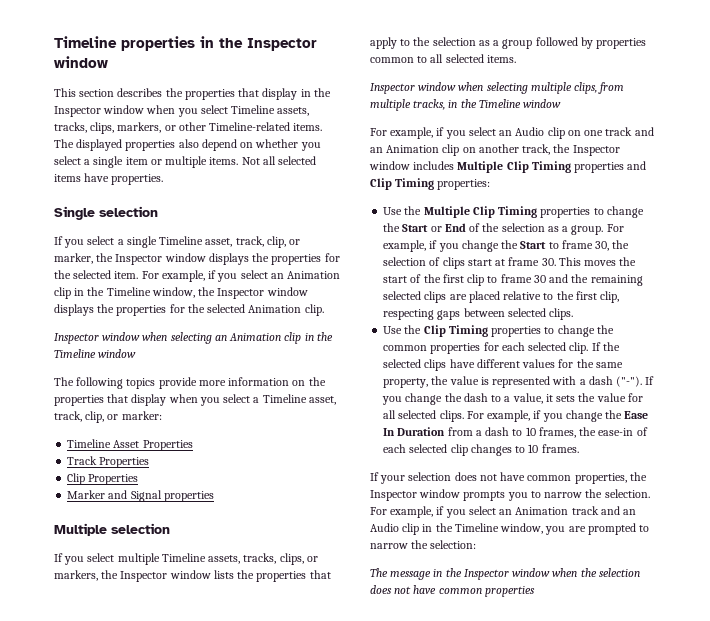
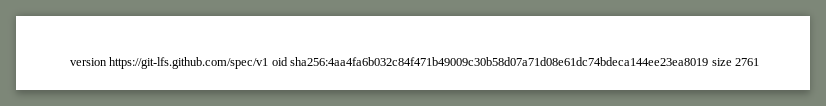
[54,36,317,51] [54,56,108,68] [54,88,331,100] [54,105,310,117] [54,122,323,134] [54,139,321,151] [54,156,317,168] [54,173,164,185] [54,206,158,220] [54,236,301,248] [54,253,340,265] [54,270,341,282] [54,287,308,299] [54,304,324,316] [54,332,333,344] [54,349,137,358] [54,377,326,389] [54,394,336,406] [54,411,162,423] [67,439,193,451] [67,456,150,468] [67,473,139,485] [67,490,214,502] [54,523,170,536] [54,553,318,565] [54,570,331,582] [370,37,647,49] [370,54,516,63] [370,82,625,94] [370,99,562,111] [370,127,654,139] [370,144,620,156] [369,161,647,173] [370,178,491,190] [383,206,644,218] [383,223,624,235] [383,240,630,252] [383,257,637,269] [383,274,643,286] [383,291,620,303] [383,308,574,320] [383,325,614,337] [383,342,620,354] [383,359,623,371] [383,376,655,388] [382,393,643,405] [383,410,649,422] [383,427,648,438] [383,444,579,456] [370,472,647,484] [370,489,650,501] [370,506,637,518] [370,523,650,535] [370,540,477,549] [370,568,640,580] [370,585,535,597] Timeline properties in the Inspector window // This section describes the properties that display in the Inspector window when you select Timeline assets, tracks, clips, markers, or other Timeline-related items. The displayed properties also depend on whether you select a single item or multiple items. Not all selected items have properties. // Single selection // If you select a single Timeline asset, track, clip, or marker, the Inspector window displays the properties for the selected item. For example, if you select an Animation clip in the Timeline window, the Inspector window displays the properties for the selected Animation clip. // Inspector window when selecting an Animation clip in the Timeline window // The following topics provide more information on the properties that display when you select a Timeline asset, track, clip, or marker: // Timeline Asset Properties // Track Properties // Clip Properties // Marker and Signal properties // Multiple selection // If you select multiple Timeline assets, tracks, clips, or markers, the Inspector window lists the properties that apply to the selection as a group followed by properties common to all selected items. // Inspector window when selecting multiple clips, from multiple tracks, in the Timeline window // For example, if you select an Audio clip on one track and an Animation clip on another track, the Inspector window includes Multiple Clip Timing properties and Clip Timing properties: // Use the Multiple Clip Timing properties to change the Start or End of the selection as a group. For example, if you change the Start to frame 30, the selection of clips start at frame 30. This moves the start of the first clip to frame 30 and the remaining selected clips are placed relative to the first clip, respecting gaps between selected clips. // Use the Clip Timing properties to change the common properties for each selected clip. If the selected clips have different values for the same property, the value is represented with a dash ("-"). If you change the dash to a value, it sets the value for all selected clips. For example, if you change the Ease In Duration from a dash to 10 frames, the ease-in of each selected clip changes to 10 frames. // If your selection does not have common properties, the Inspector window prompts you to narrow the selection. For example, if you select an Animation track and an Audio clip in the Timeline window, you are prompted to narrow the selection: // The message in the Inspector window when the selection does not have common properties -> [70,57,759,69] version https://git-lfs.github.com/spec/v1 oid sha256:4aa4fa6b032c84f471b49009c30b58d07a71d08e61dc74bdeca144ee23ea8019 size 2761

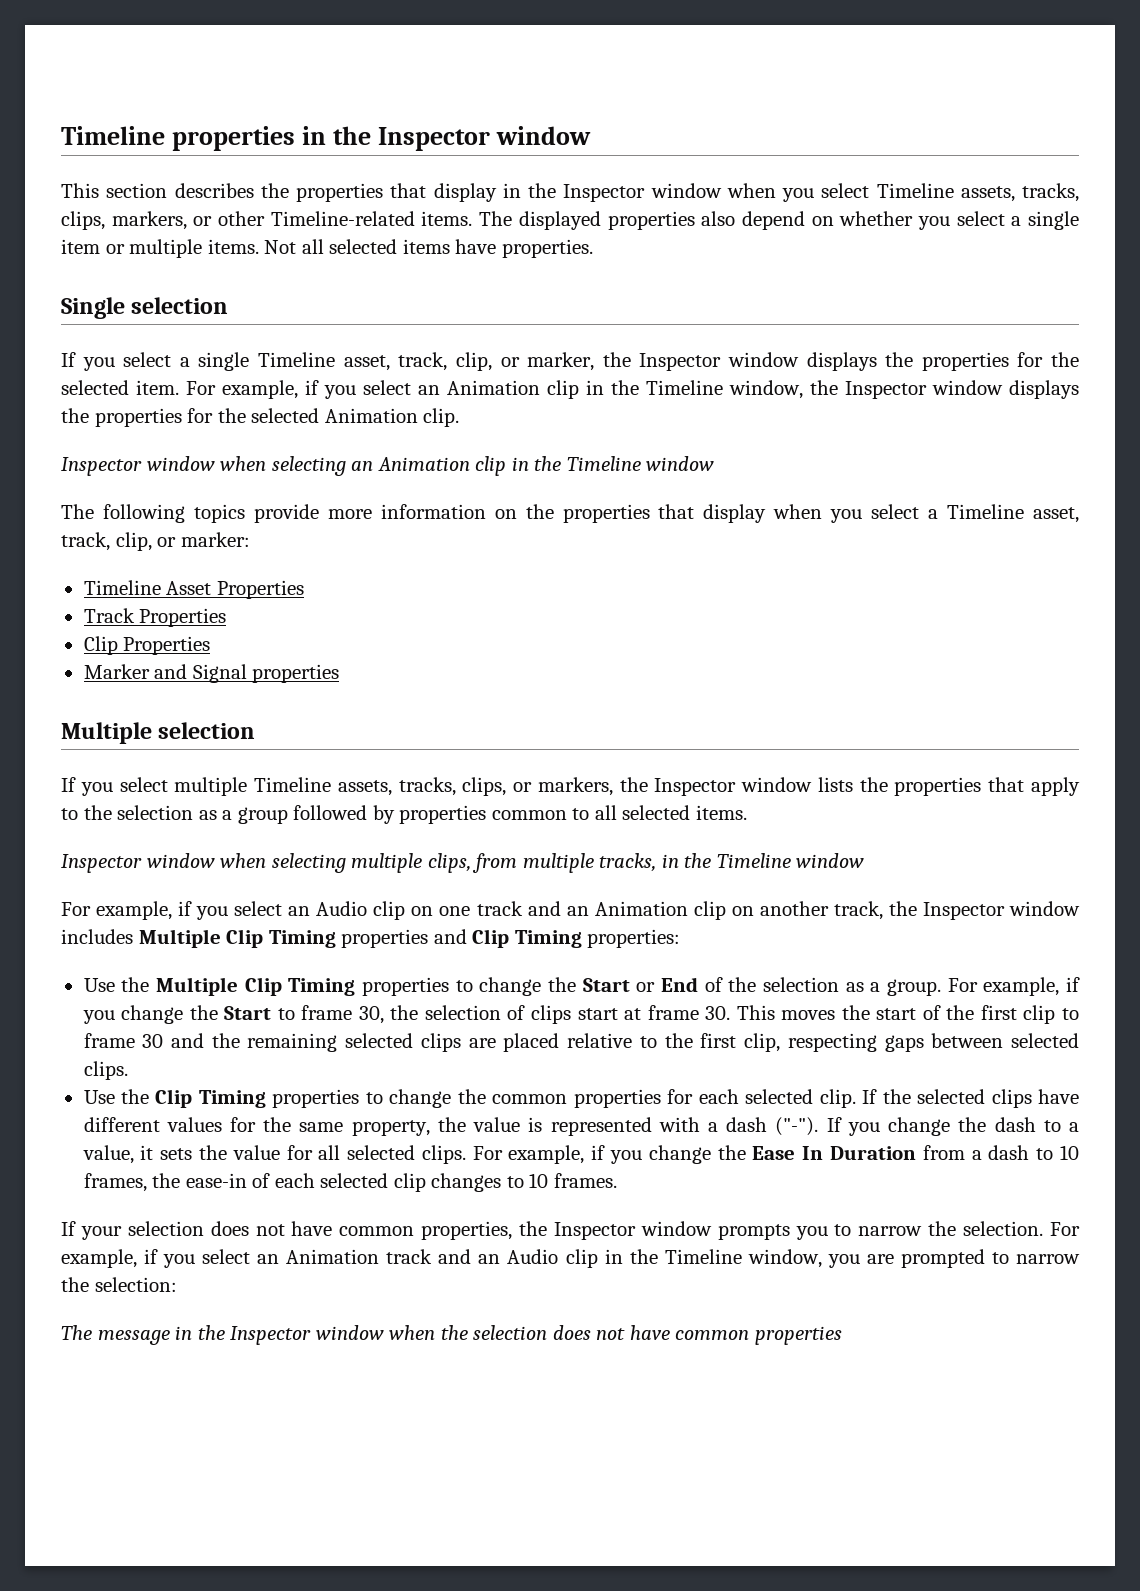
[70,57,759,69] version https://git-lfs.github.com/spec/v1 oid sha256:4aa4fa6b032c84f471b49009c30b58d07a71d08e61dc74bdeca144ee23ea8019 size 2761 -> [61,126,592,151] [61,183,1079,202] [61,211,1079,230] [61,239,593,258] [61,297,229,319] [61,352,1079,371] [61,380,1079,399] [61,408,460,427] [61,456,715,476] [61,504,1079,523] [61,532,250,551] [83,580,304,599] [83,608,227,627] [83,636,211,655] [83,664,340,683] [61,722,256,744] [61,777,1080,796] [61,805,747,824] [61,853,865,873] [61,901,1080,920] [61,929,681,948] [83,977,1081,996] [82,1005,1080,1024] [83,1033,1080,1052] [83,1061,128,1080] [83,1089,1079,1108] [83,1117,1079,1136] [82,1145,1079,1164] [83,1173,617,1192] [61,1221,1080,1240] [61,1249,1081,1268] [61,1277,177,1292] [61,1325,842,1345] Timeline properties in the Inspector window // This section describes the properties that display in the Inspector window when you select Timeline assets, tracks, clips, markers, or other Timeline-related items. The displayed properties also depend on whether you select a single item or multiple items. Not all selected items have properties. // Single selection // If you select a single Timeline asset, track, clip, or marker, the Inspector window displays the properties for the selected item. For example, if you select an Animation clip in the Timeline window, the Inspector window displays the properties for the selected Animation clip. // Inspector window when selecting an Animation clip in the Timeline window // The following topics provide more information on the properties that display when you select a Timeline asset, track, clip, or marker: // Timeline Asset Properties // Track Properties // Clip Properties // Marker and Signal properties // Multiple selection // If you select multiple Timeline assets, tracks, clips, or markers, the Inspector window lists the properties that apply to the selection as a group followed by properties common to all selected items. // Inspector window when selecting multiple clips, from multiple tracks, in the Timeline window // For example, if you select an Audio clip on one track and an Animation clip on another track, the Inspector window includes Multiple Clip Timing properties and Clip Timing properties: // Use the Multiple Clip Timing properties to change the Start or End of the selection as a group. For example, if you change the Start to frame 30, the selection of clips start at frame 30. This moves the start of the first clip to frame 30 and the remaining selected clips are placed relative to the first clip, respecting gaps between selected clips. // Use the Clip Timing properties to change the common properties for each selected clip. If the selected clips have different values for the same property, the value is represented with a dash ("-"). If you change the dash to a value, it sets the value for all selected clips. For example, if you change the Ease In Duration from a dash to 10 frames, the ease-in of each selected clip changes to 10 frames. // If your selection does not have common properties, the Inspector window prompts you to narrow the selection. For example, if you select an Animation track and an Audio clip in the Timeline window, you are prompted to narrow the selection: // The message in the Inspector window when the selection does not have common properties

